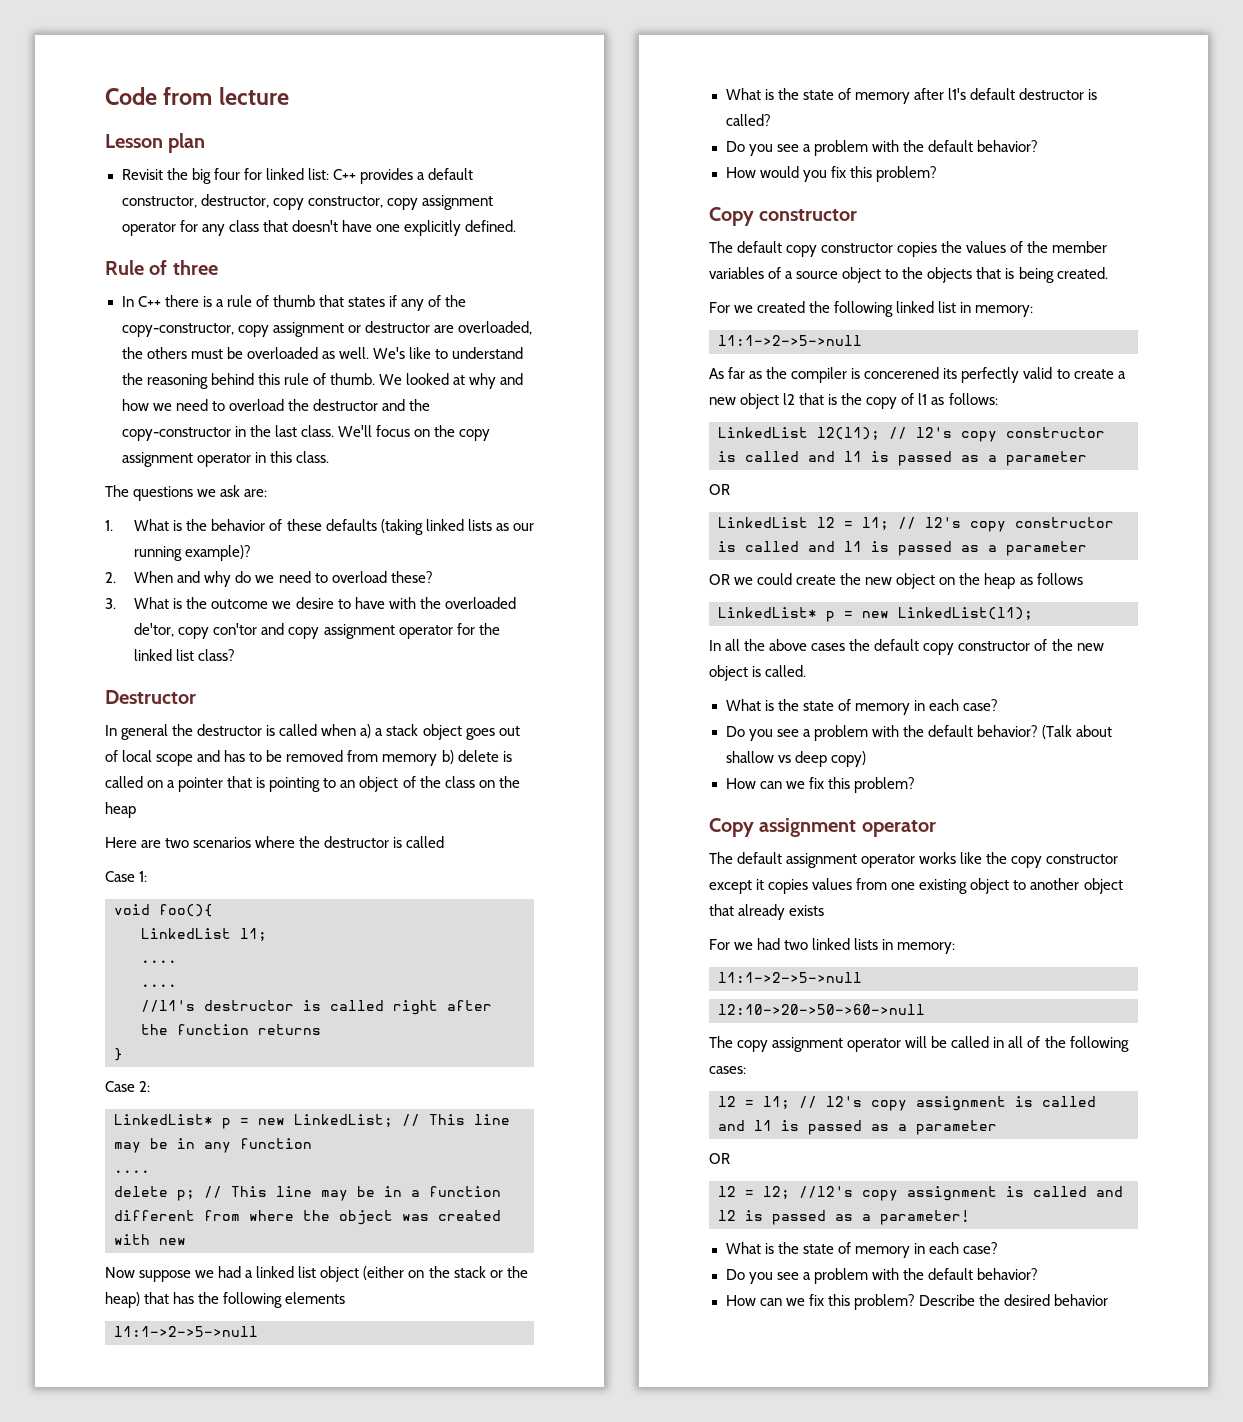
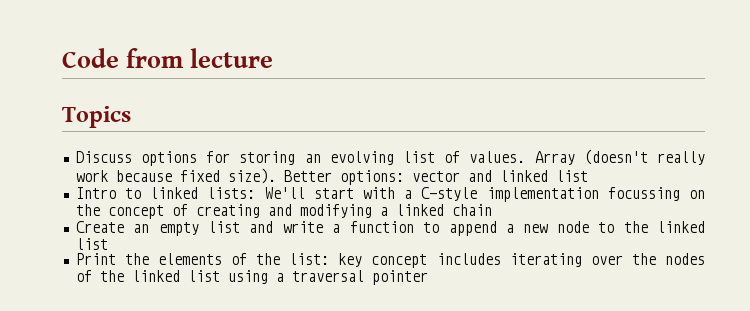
[105,133,206,153] [121,168,474,184] [121,194,493,210] [121,220,516,236] [105,260,218,275] [121,295,467,311] [121,321,532,337] [121,347,523,359] [121,373,524,389] [121,399,430,411] [121,425,490,441] [121,451,329,467] [105,485,268,501] [105,519,534,535] [134,545,252,561] [105,571,433,587] [105,597,516,609] [134,623,500,639] [134,649,236,661] [105,690,196,704] [105,724,520,740] [105,750,512,766] [105,776,520,792] [105,802,136,818] [105,836,445,848] [105,871,148,882] [114,904,213,917] [141,928,267,941] [141,960,177,963] [141,984,177,987] [141,1000,492,1015] [141,1024,321,1035] [114,1048,123,1061] [105,1081,151,1092] [114,1114,510,1129] [114,1138,312,1153] [114,1170,150,1173] [114,1186,501,1201] [114,1210,501,1225] [114,1234,186,1245] [105,1266,528,1282] [105,1292,346,1308] [114,1326,258,1337] [725,88,1097,104] [725,114,771,126] [725,140,1038,156] [725,166,937,182] [709,207,858,226] [709,241,1108,257] [709,267,1108,283] [709,301,1034,317] [718,335,862,346] [709,367,1126,383] [709,393,998,409] [718,427,1105,442] [718,451,1087,466] [709,484,730,495] [718,517,1114,532] [718,541,1087,556] [709,573,1083,589] [718,607,1033,622] [709,639,1104,655] [709,665,807,681] [725,699,998,715] [725,725,1112,741] [725,751,866,767] [725,777,915,793] [709,818,936,837] [709,852,1119,868] [709,878,1123,894] [709,904,825,920] [709,938,956,954] [718,972,862,983] [718,1004,925,1015] [709,1036,1129,1052] [709,1066,746,1074] [718,1096,1096,1111] [718,1120,997,1135] [709,1153,730,1164] [718,1186,1123,1201] [718,1210,970,1225] [725,1242,998,1258] [725,1268,1038,1284] [725,1294,1108,1310] Lesson plan // Revisit the big four for linked list: C++ provides a default constructor, destructor, copy constructor, copy assignment operator for any class that doesn't have one explicitly defined. // Rule of three // In C++ there is a rule of thumb that states if any of the copy-constructor, copy assignment or destructor are overloaded, the others must be overloaded as well. We's like to understand the reasoning behind this rule of thumb. We looked at why and how we need to overload the destructor and the copy-constructor in the last class. We'll focus on the copy assignment operator in this class. // The questions we ask are: // 1. What is the behavior of these defaults (taking linked lists as our running example)? // 2. When and why do we need to overload these? // 3. What is the outcome we desire to have with the overloaded de'tor, copy con'tor and copy assignment operator for the linked list class? // Destructor // In general the destructor is called when a) a stack object goes out of local scope and has to be removed from memory b) delete is called on a pointer that is pointing to an object of the class on the heap // Here are two scenarios where the destructor is called // Case 1: // void foo(){ // LinkedList l1; // .... // .... // //l1's destructor is called right after the function returns // } // Case 2: // LinkedList* p = new LinkedList; // This line may be in any function // .... // delete p; // This line may be in a function different from where the object was created with new // Now suppose we had a linked list object (either on the stack or the heap) that has the following elements // l1:1->2->5->null // What is the state of memory after l1's default destructor is called? // Do you see a problem with the default behavior? // How would you fix this problem? // Copy constructor // The default copy constructor copies the values of the member variables of a source object to the objects that is being created. // For we created the following linked list in memory: // l1:1->2->5->null // As far as the compiler is concerened its perfectly valid to create a new object l2 that is the copy of l1 as follows: // LinkedList l2(l1); // l2's copy constructor is called and l1 is passed as a parameter // OR // LinkedList l2 = l1; // l2's copy constructor is called and l1 is passed as a parameter // OR we could create the new object on the heap as follows // LinkedList* p = new LinkedList(l1); // In all the above cases the default copy constructor of the new object is called. // What is the state of memory in each case? // Do you see a problem with the default behavior? (Talk about shallow vs deep copy) // How can we fix this problem? // Copy assignment operator // The default assignment operator works like the copy constructor except it copies values from one existing object to another object that already exists // For we had two linked lists in memory: // l1:1->2->5->null // l2:10->20->50->60->null // The copy assignment operator will be called in all of the following cases: // l2 = l1; // l2's copy assignment is called and l1 is passed as a parameter // OR // l2 = l2; //l2's copy assignment is called and l2 is passed as a parameter! // What is the state of memory in each case? // Do you see a problem with the default behavior? // How can we fix this problem? Describe the desired behavior -> [62,106,131,128] [75,149,705,166] [75,168,588,185] [75,187,705,202] [75,204,492,219] [75,221,705,236] [75,238,108,250] [75,253,705,268] [75,270,428,285] Topics // Discuss options for storing an evolving list of values. Array (doesn't really work because fixed size). Better options: vector and linked list // Intro to linked lists: We'll start with a C-style implementation focussing on the concept of creating and modifying a linked chain // Create an empty list and write a function to append a new node to the linked list // Print the elements of the list: key concept includes iterating over the nodes of the linked list using a traversal pointer

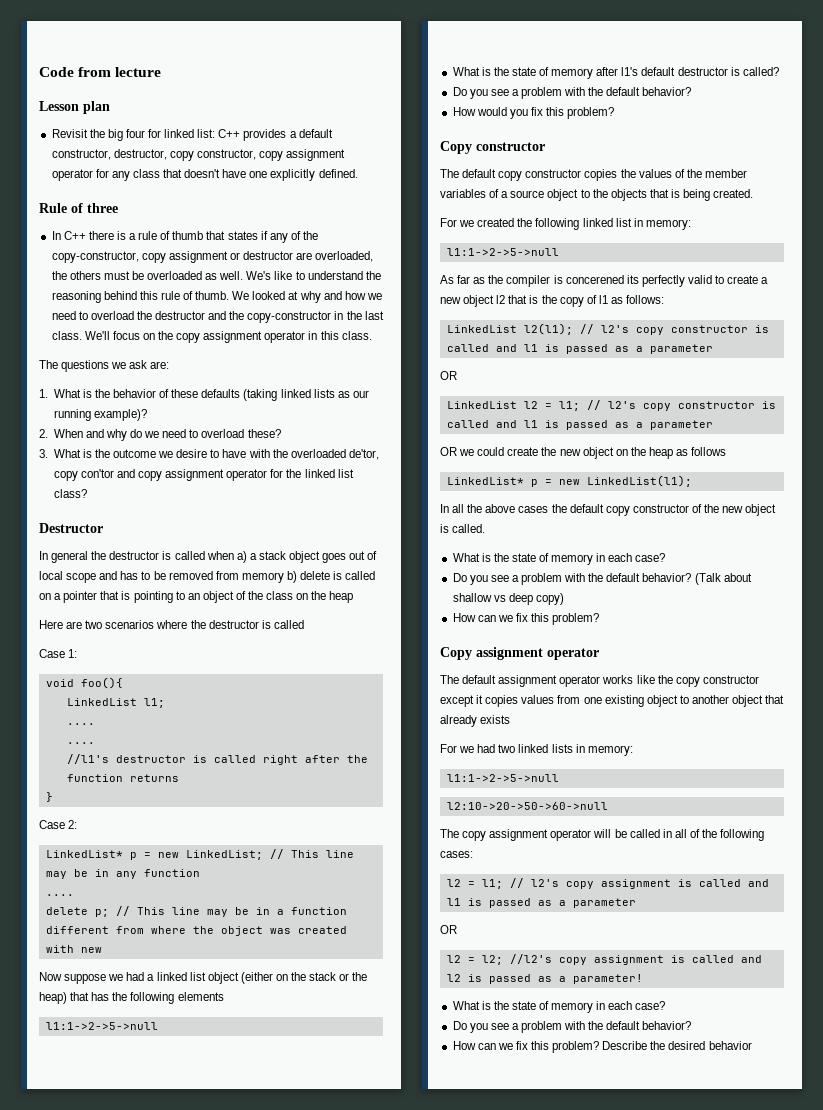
[62,106,131,128] [75,149,705,166] [75,168,588,185] [75,187,705,202] [75,204,492,219] [75,221,705,236] [75,238,108,250] [75,253,705,268] [75,270,428,285] Topics // Discuss options for storing an evolving list of values. Array (doesn't really work because fixed size). Better options: vector and linked list // Intro to linked lists: We'll start with a C-style implementation focussing on the concept of creating and modifying a linked chain // Create an empty list and write a function to append a new node to the linked list // Print the elements of the list: key concept includes iterating over the nodes of the linked list using a traversal pointer -> [39,101,110,114] [51,129,333,141] [51,149,346,161] [51,169,358,181] [39,203,118,213] [51,231,319,243] [51,251,374,263] [51,271,381,280] [51,291,382,303] [51,311,384,323] [51,331,372,343] [39,360,170,372] [39,389,369,401] [53,409,147,421] [39,429,281,441] [39,449,379,460] [53,469,354,481] [53,489,87,498] [39,523,103,533] [39,551,378,563] [39,571,376,583] [39,591,354,603] [39,620,304,629] [39,649,78,658] [45,677,123,689] [66,698,165,708] [66,723,95,725] [66,742,95,744] [66,754,368,765] [66,774,179,782] [45,792,53,802] [39,820,78,829] [45,849,354,860] [45,869,200,879] [45,894,74,896] [45,906,347,917] [45,926,347,936] [45,945,102,953] [39,972,368,984] [39,992,224,1004] [45,1022,158,1030] [452,67,779,79] [452,87,692,99] [452,107,615,119] [440,141,545,154] [440,169,747,181] [440,189,754,201] [440,218,691,230] [446,248,559,256] [440,275,769,287] [440,295,665,307] [446,323,769,335] [446,344,713,354] [440,371,457,380] [446,400,776,411] [446,420,713,430] [440,447,727,459] [446,475,692,487] [440,504,777,516] [440,524,486,533] [452,553,666,565] [452,573,752,585] [452,593,564,605] [452,613,600,625] [440,647,599,660] [440,675,759,687] [440,695,785,707] [440,715,511,727] [440,744,633,756] [446,774,559,782] [446,802,608,810] [440,829,765,841] [440,851,473,858] [446,878,769,889] [446,898,636,908] [440,925,457,934] [446,954,762,965] [446,974,643,984] [452,1001,666,1013] [452,1021,692,1033] [452,1041,752,1053] Lesson plan // Revisit the big four for linked list: C++ provides a default constructor, destructor, copy constructor, copy assignment operator for any class that doesn't have one explicitly defined. // Rule of three // In C++ there is a rule of thumb that states if any of the copy-constructor, copy assignment or destructor are overloaded, the others must be overloaded as well. We's like to understand the reasoning behind this rule of thumb. We looked at why and how we need to overload the destructor and the copy-constructor in the last class. We'll focus on the copy assignment operator in this class. // The questions we ask are: // 1. What is the behavior of these defaults (taking linked lists as our running example)? // 2. When and why do we need to overload these? // 3. What is the outcome we desire to have with the overloaded de'tor, copy con'tor and copy assignment operator for the linked list class? // Destructor // In general the destructor is called when a) a stack object goes out of local scope and has to be removed from memory b) delete is called on a pointer that is pointing to an object of the class on the heap // Here are two scenarios where the destructor is called // Case 1: // void foo(){ // LinkedList l1; // .... // .... // //l1's destructor is called right after the function returns // } // Case 2: // LinkedList* p = new LinkedList; // This line may be in any function // .... // delete p; // This line may be in a function different from where the object was created with new // Now suppose we had a linked list object (either on the stack or the heap) that has the following elements // l1:1->2->5->null // What is the state of memory after l1's default destructor is called? // Do you see a problem with the default behavior? // How would you fix this problem? // Copy constructor // The default copy constructor copies the values of the member variables of a source object to the objects that is being created. // For we created the following linked list in memory: // l1:1->2->5->null // As far as the compiler is concerened its perfectly valid to create a new object l2 that is the copy of l1 as follows: // LinkedList l2(l1); // l2's copy constructor is called and l1 is passed as a parameter // OR // LinkedList l2 = l1; // l2's copy constructor is called and l1 is passed as a parameter // OR we could create the new object on the heap as follows // LinkedList* p = new LinkedList(l1); // In all the above cases the default copy constructor of the new object is called. // What is the state of memory in each case? // Do you see a problem with the default behavior? (Talk about shallow vs deep copy) // How can we fix this problem? // Copy assignment operator // The default assignment operator works like the copy constructor except it copies values from one existing object to another object that already exists // For we had two linked lists in memory: // l1:1->2->5->null // l2:10->20->50->60->null // The copy assignment operator will be called in all of the following cases: // l2 = l1; // l2's copy assignment is called and l1 is passed as a parameter // OR // l2 = l2; //l2's copy assignment is called and l2 is passed as a parameter! // What is the state of memory in each case? // Do you see a problem with the default behavior? // How can we fix this problem? Describe the desired behavior

